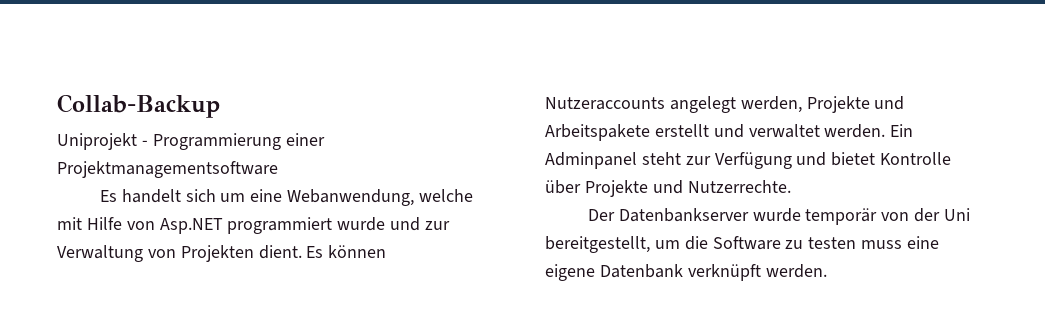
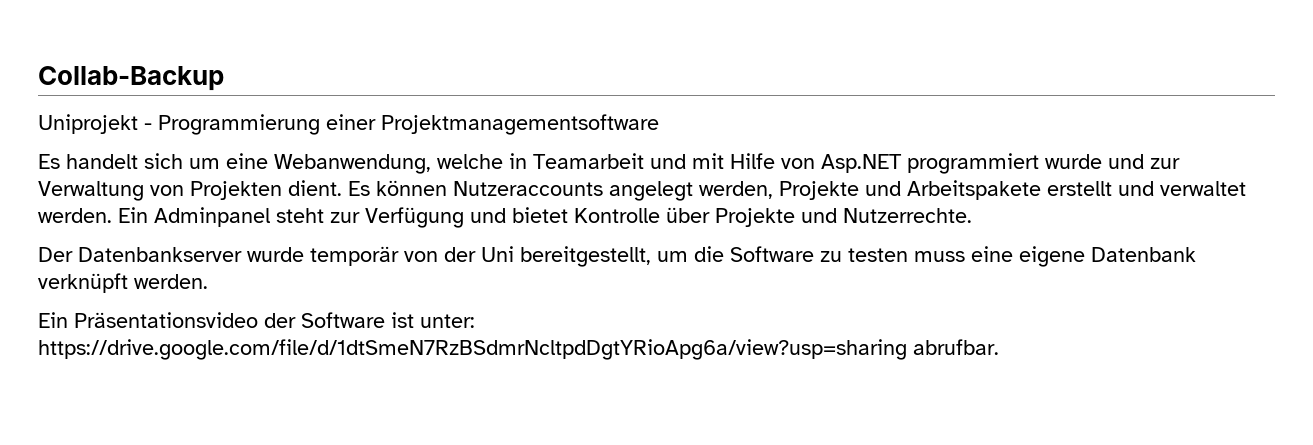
(473, 195) none -> [509,153,686,169] in Teamarbeit und
(827, 271) none -> [38,312,475,328] [38,339,999,360] // Ein Präsentationsvideo der Software ist unter: https://drive.google.com/file/d/1dtSmeN7RzBSdmrNcltpdDgtYRioApg6a/view?usp=sharing abrufbar.

